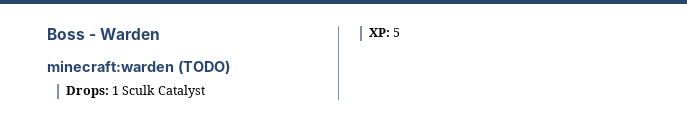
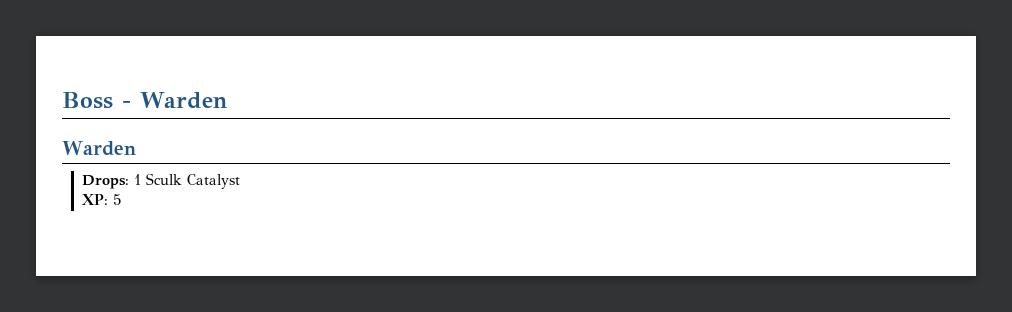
[47,60,230,74] minecraft:warden (TODO) -> [62,141,136,156] Warden

